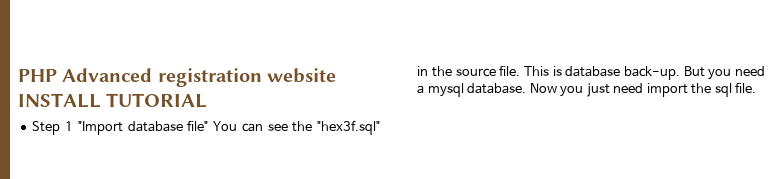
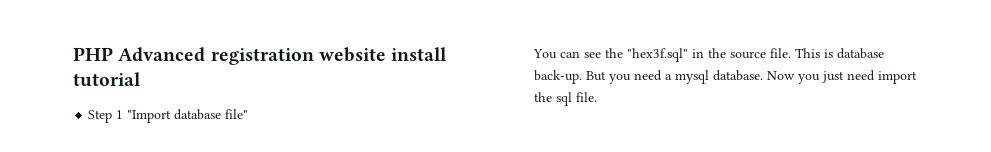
[18,93,208,108] INSTALL TUTORIAL -> [391,47,448,61] [73,72,141,87] install tutorial
(209, 125) none -> (249, 114) //

